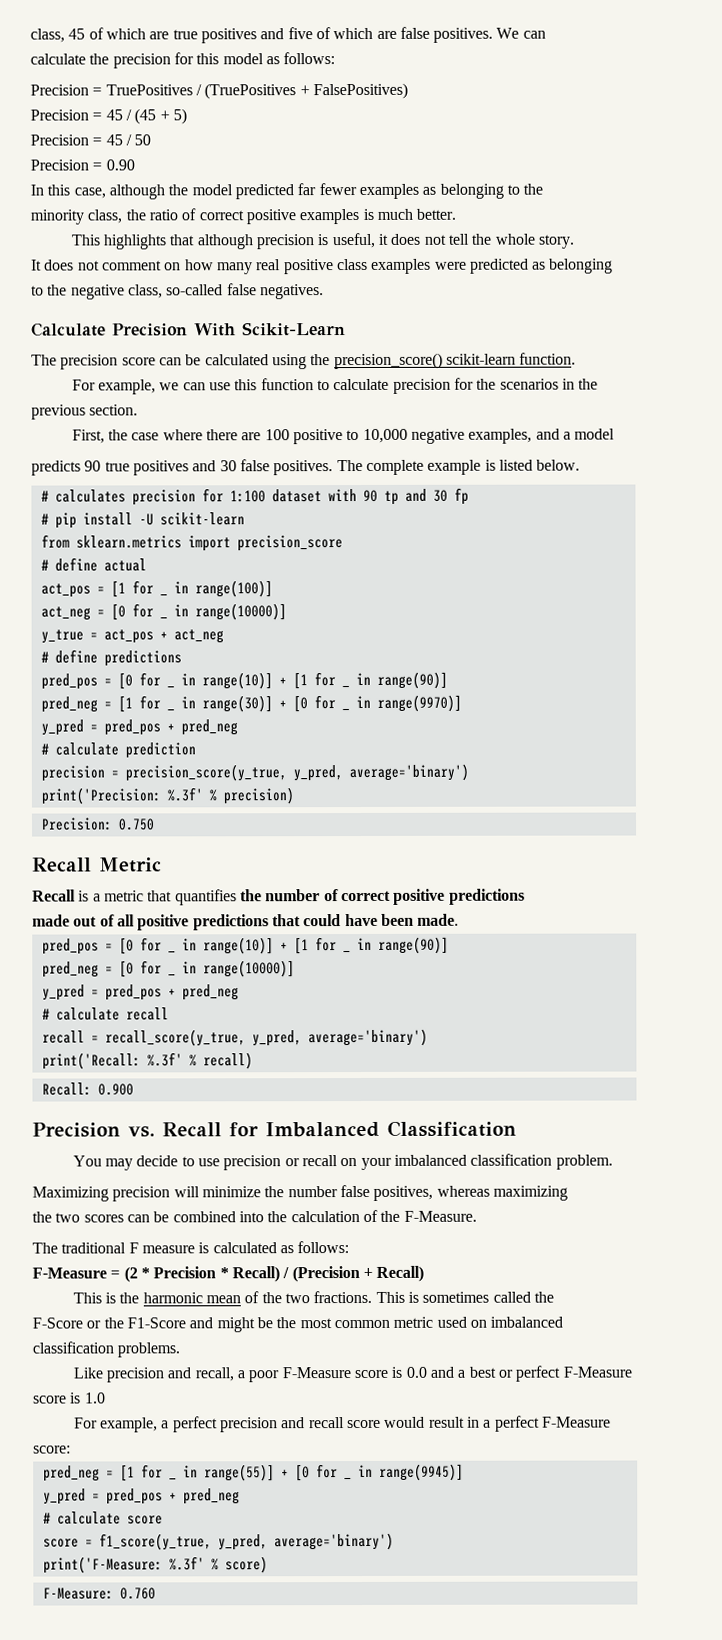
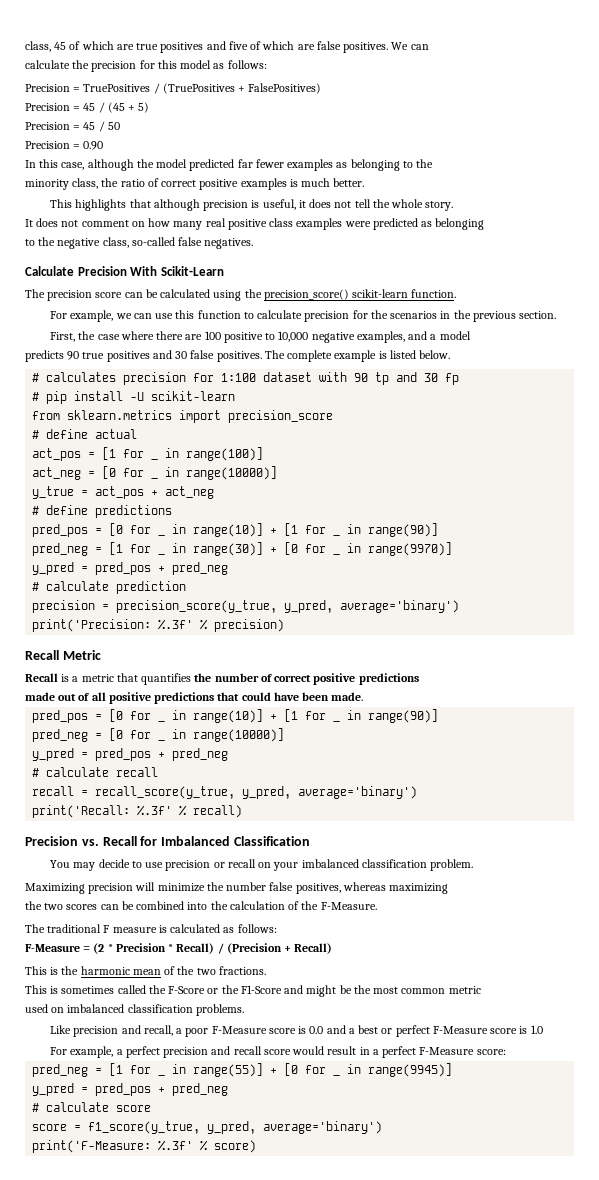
[40,817,155,831] // Precision: 0.750 -> (285, 625) none
[41,1082,134,1096] // Recall: 0.900 -> (243, 811) none
(373, 1297) none -> (266, 970) //
(554, 1297) // -> (166, 989) none
(434, 1322) none -> (481, 990) //
[42,1587,156,1600] // F-Measure: 0.760 -> (257, 1146) none

